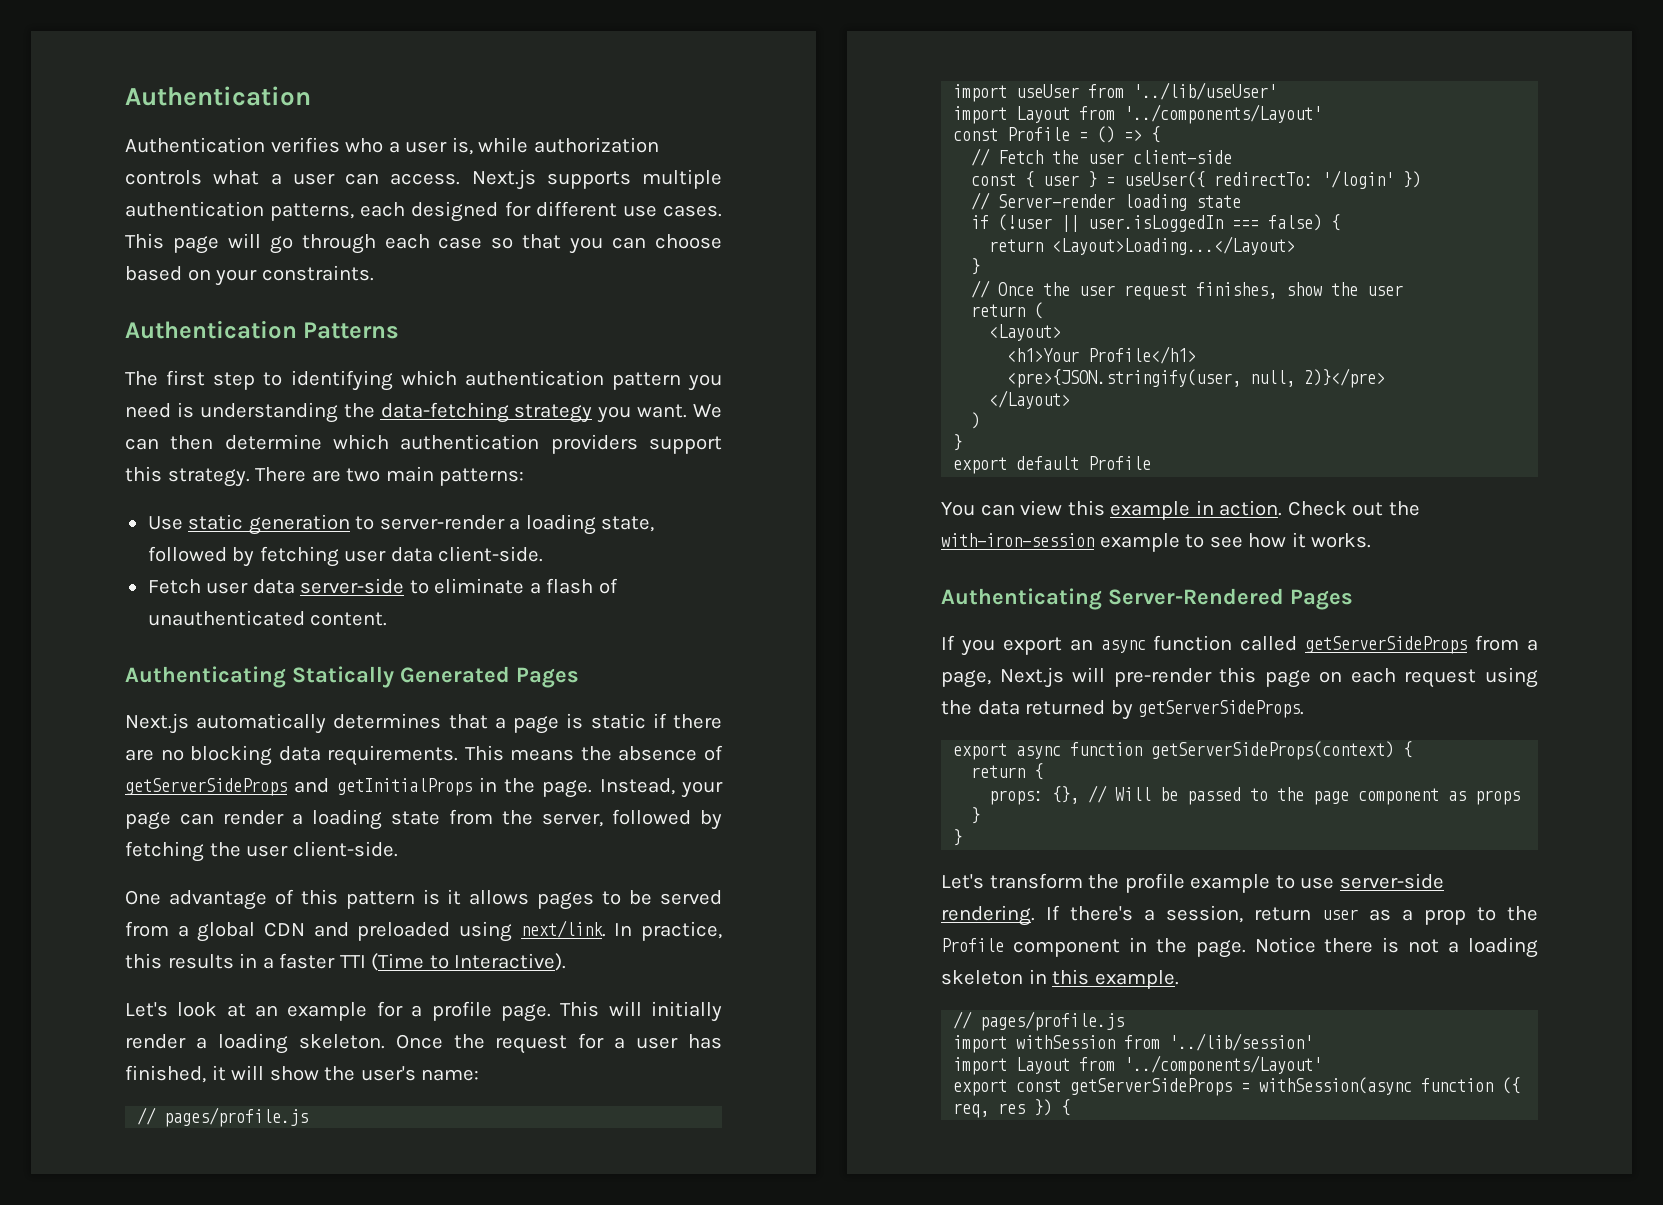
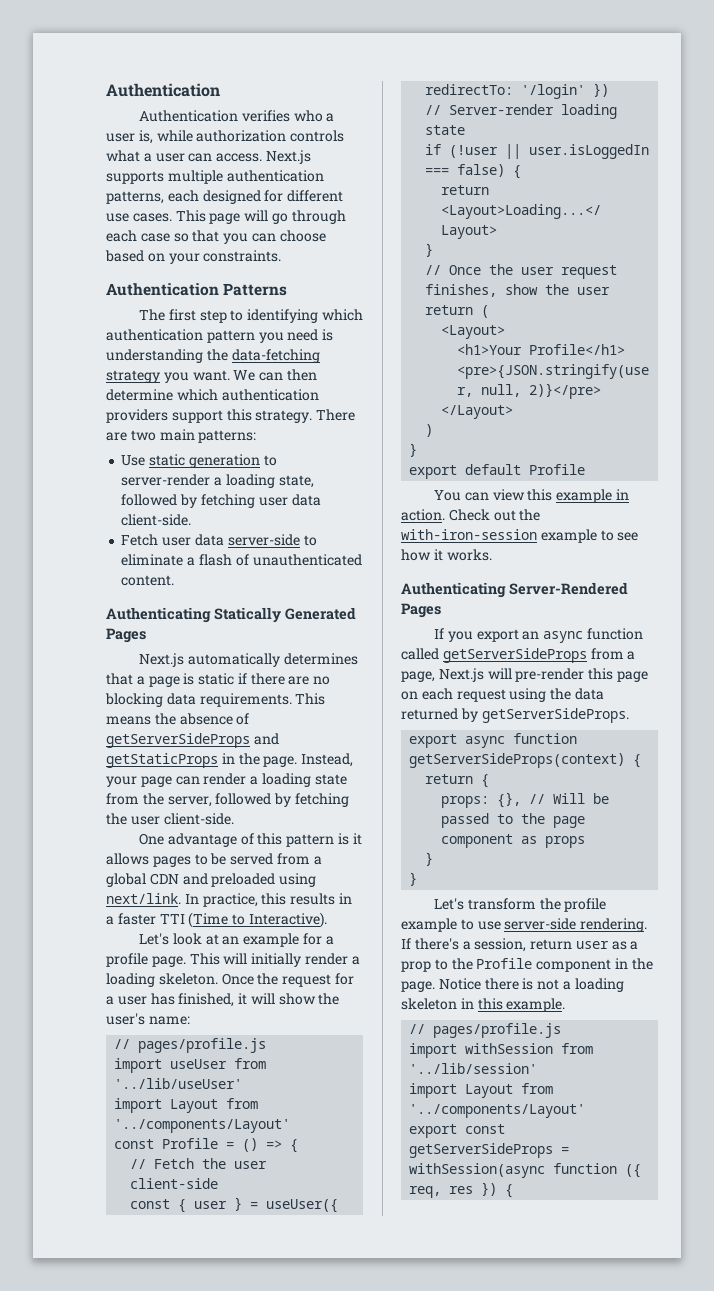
[336,778,472,796] getInitialProps -> [106,753,218,768] getStaticProps

